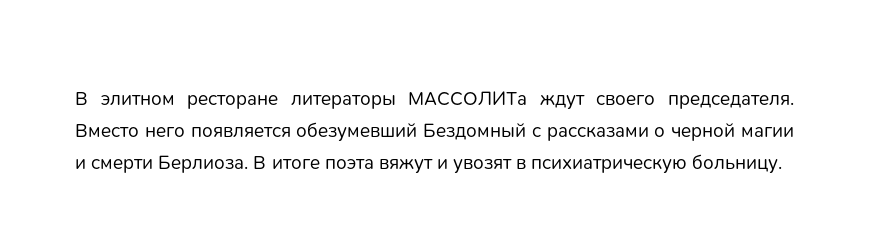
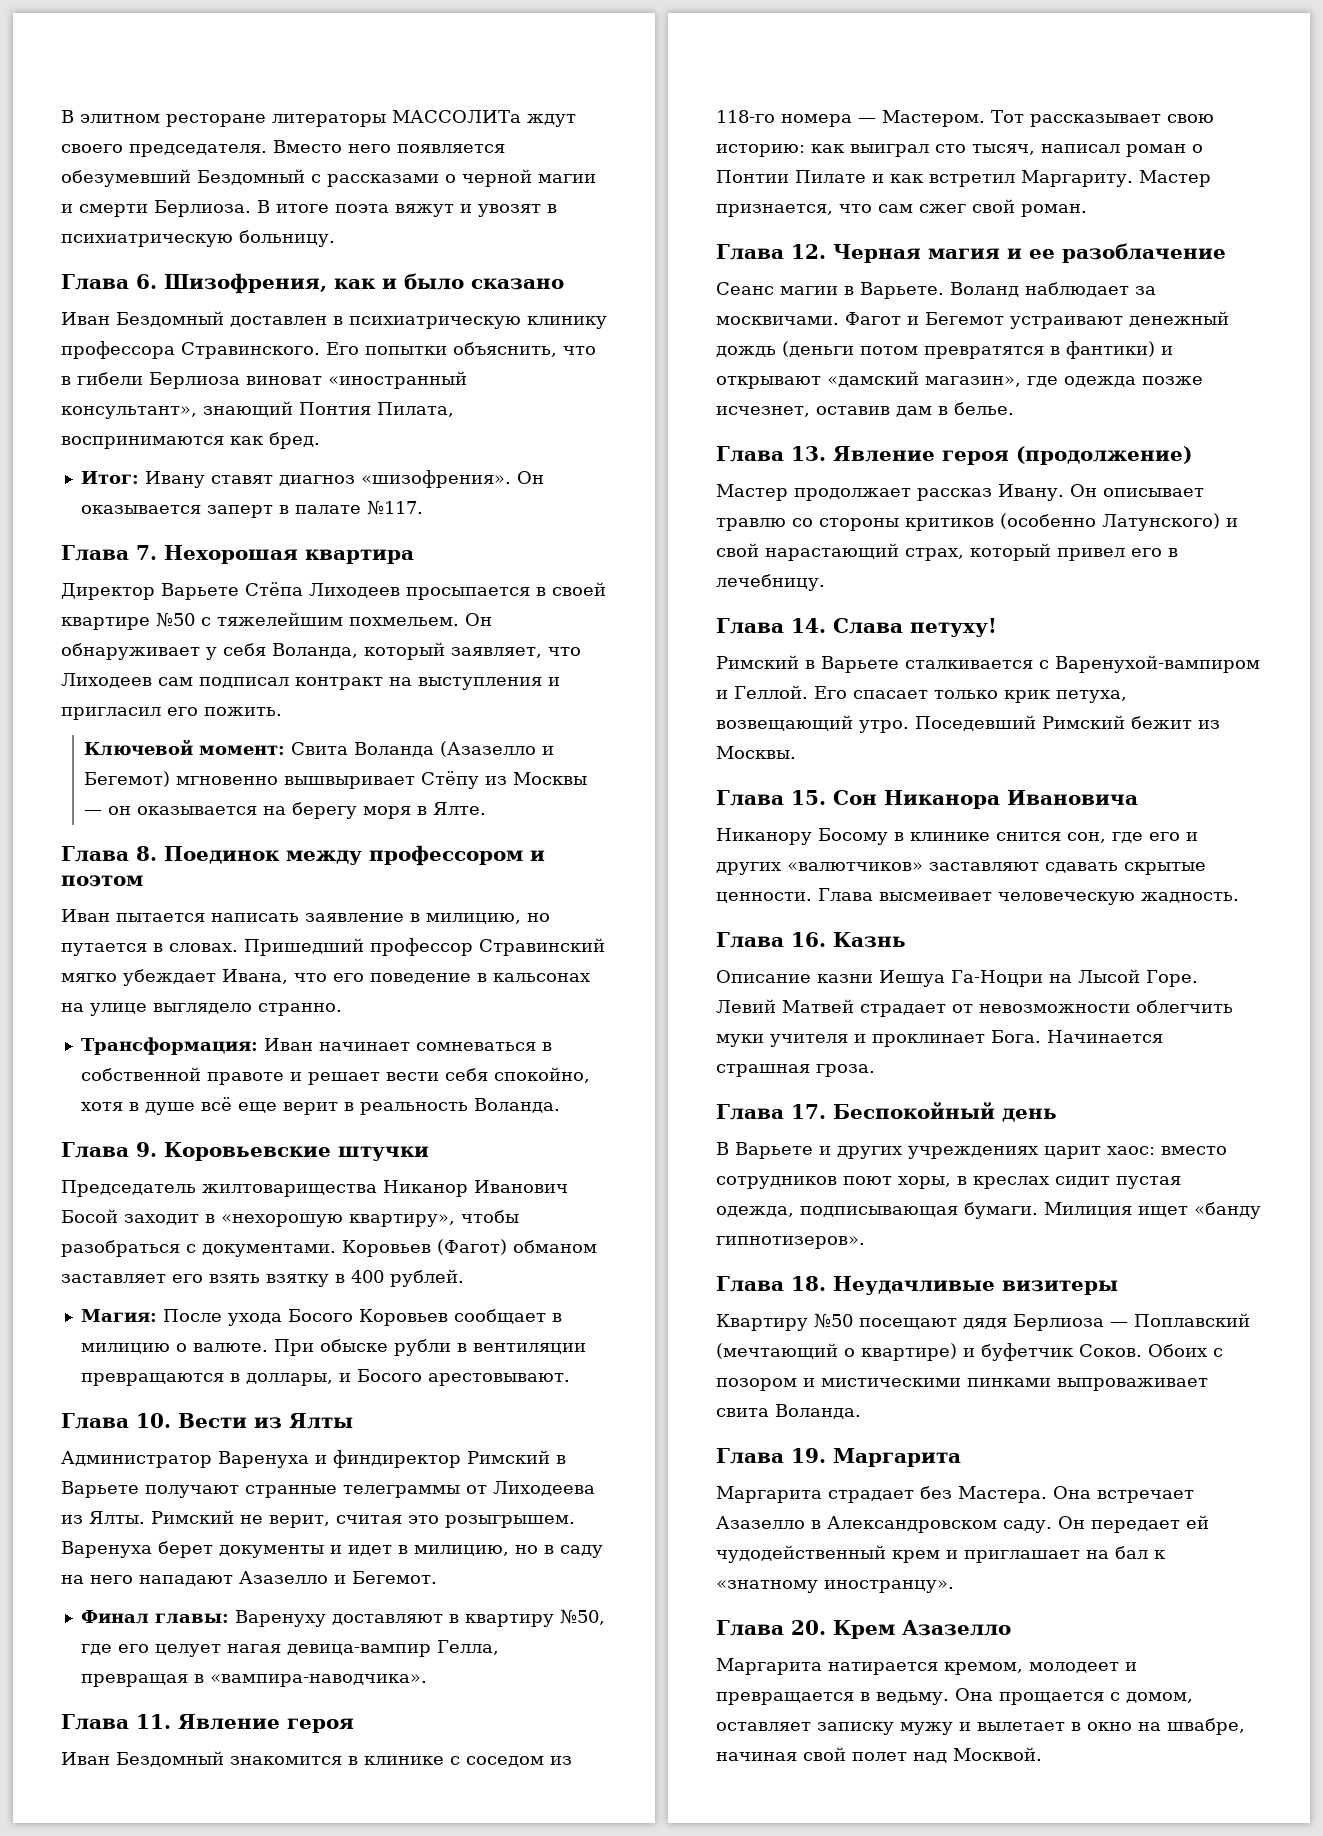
(783, 164) none -> [61,273,564,294] [61,311,607,329] [61,341,596,359] [61,371,467,389] [61,401,454,419] [61,432,320,449] [80,470,544,488] [80,500,423,518] [61,545,414,564] [61,582,606,600] [61,612,492,630] [61,642,581,660] [61,673,560,690] [61,707,282,720] [84,739,555,757] [84,771,588,789] [84,802,487,819] [61,845,545,866] [61,875,143,887] [61,909,550,924] [61,938,605,956] [61,969,590,986] [61,1003,342,1016] [80,1037,552,1055] [80,1067,590,1085] [80,1097,560,1115] [61,1142,429,1161] [61,1180,568,1197] [61,1209,519,1227] [61,1239,597,1257] [61,1269,464,1287] [80,1309,562,1326] [80,1339,586,1356] [80,1369,570,1386] [61,1413,353,1429] [61,1450,566,1468] [61,1481,595,1498] [61,1510,575,1528] [61,1541,603,1558] [61,1571,437,1586] [80,1609,605,1627] [80,1640,499,1657] [80,1674,427,1687] [61,1714,354,1733] [61,1751,572,1767] [716,110,1214,127] [716,144,1203,157] [716,170,1211,187] [716,199,1087,217] [716,243,1226,263] [716,282,1156,299] [716,311,1229,329] [716,341,1173,359] [716,371,1203,389] [716,402,1014,417] [716,446,1192,465] [716,484,1204,501] [716,513,1238,531] [716,543,1178,561] [716,574,825,591] [716,618,997,637] [716,655,1260,673] [716,685,1127,703] [716,715,1220,733] [716,746,796,759] [716,790,1138,809] [716,828,1198,845] [716,862,1206,875] [716,888,1239,905] [716,932,906,948] [716,969,1198,987] [716,999,1233,1017] [716,1030,1163,1047] [716,1064,875,1077] [716,1102,1057,1122] [716,1142,1227,1159] [716,1176,1181,1189] [716,1202,1261,1219] [716,1236,865,1249] [716,1276,1118,1295] [716,1313,1250,1331] [716,1343,1223,1361] [716,1378,1208,1391] [716,1404,861,1419] [716,1448,961,1467] [716,1486,1194,1503] [716,1515,1209,1533] [716,1545,1166,1563] [716,1580,954,1593] [716,1620,1011,1639] [716,1658,1137,1675] [716,1688,1193,1705] [716,1718,1245,1735] [716,1747,1042,1763] // Глава 6. Шизофрения, как и было сказано // Иван Бездомный доставлен в психиатрическую клинику профессора Стравинского. Его попытки объяснить, что в гибели Берлиоза виноват «иностранный консультант», знающий Понтия Пилата, воспринимаются как бред. // Итог: Ивану ставят диагноз «шизофрения». Он оказывается заперт в палате №117. // Глава 7. Нехорошая квартира // Директор Варьете Стёпа Лиходеев просыпается в своей квартире №50 с тяжелейшим похмельем. Он обнаруживает у себя Воланда, который заявляет, что Лиходеев сам подписал контракт на выступления и пригласил его пожить. // Ключевой момент: Свита Воланда (Азазелло и Бегемот) мгновенно вышвыривает Стёпу из Москвы — он оказывается на берегу моря в Ялте. // Глава 8. Поединок между профессором и поэтом // Иван пытается написать заявление в милицию, но путается в словах. Пришедший профессор Стравинский мягко убеждает Ивана, что его поведение в кальсонах на улице выглядело странно. // Трансформация: Иван начинает сомневаться в собственной правоте и решает вести себя спокойно, хотя в душе всё еще верит в реальность Воланда. // Глава 9. Коровьевские штучки // Председатель жилтоварищества Никанор Иванович Босой заходит в «нехорошую квартиру», чтобы разобраться с документами. Коровьев (Фагот) обманом заставляет его взять взятку в 400 рублей. // Магия: После ухода Босого Коровьев сообщает в милицию о валюте. При обыске рубли в вентиляции превращаются в доллары, и Босого арестовывают. // Глава 10. Вести из Ялты // Администратор Варенуха и финдиректор Римский в Варьете получают странные телеграммы от Лиходеева из Ялты. Римский не верит, считая это розыгрышем. Варенуха берет документы и идет в милицию, но в саду на него нападают Азазелло и Бегемот. // Финал главы: Варенуху доставляют в квартиру №50, где его целует нагая девица-вампир Гелла, превращая в «вампира-наводчика». // Глава 11. Явление героя // Иван Бездомный знакомится в клинике с соседом из 118-го номера — Мастером. Тот рассказывает свою историю: как выиграл сто тысяч, написал роман о Понтии Пилате и как встретил Маргариту. Мастер признается, что сам сжег свой роман. // Глава 12. Черная магия и ее разоблачение // Сеанс магии в Варьете. Воланд наблюдает за москвичами. Фагот и Бегемот устраивают денежный дождь (деньги потом превратятся в фантики) и открывают «дамский магазин», где одежда позже исчезнет, оставив дам в белье. // Глава 13. Явление героя (продолжение) // Мастер продолжает рассказ Ивану. Он описывает травлю со стороны критиков (особенно Латунского) и свой нарастающий страх, который привел его в лечебницу. // Глава 14. Слава петуху! // Римский в Варьете сталкивается с Варенухой-вампиром и Геллой. Его спасает только крик петуха, возвещающий утро. Поседевший Римский бежит из Москвы. // Глава 15. Сон Никанора Ивановича // Никанору Босому в клинике снится сон, где его и других «валютчиков» заставляют сдавать скрытые ценности. Глава высмеивает человеческую жадность. // Глава 16. Казнь // Описание казни Иешуа Га-Ноцри на Лысой Горе. Левий Матвей страдает от невозможности облегчить муки учителя и проклинает Бога. Начинается страшная гроза. // Глава 17. Беспокойный день // В Варьете и других учреждениях царит хаос: вместо сотрудников поют хоры, в креслах сидит пустая одежда, подписывающая бумаги. Милиция ищет «банду гипнотизеров». // Глава 18. Неудачливые визитеры // Квартиру №50 посещают дядя Берлиоза — Поплавский (мечтающий о квартире) и буфетчик Соков. Обоих с позором и мистическими пинками выпроваживает свита Воланда. // Глава 19. Маргарита // Маргарита страдает без Мастера. Она встречает Азазелло в Александровском саду. Он передает ей чудодейственный крем и приглашает на бал к «знатному иностранцу». // Глава 20. Крем Азазелло // Маргарита натирается кремом, молодеет и превращается в ведьму. Она прощается с домом, оставляет записку мужу и вылетает в окно на швабре, начиная свой полет над Москвой.

